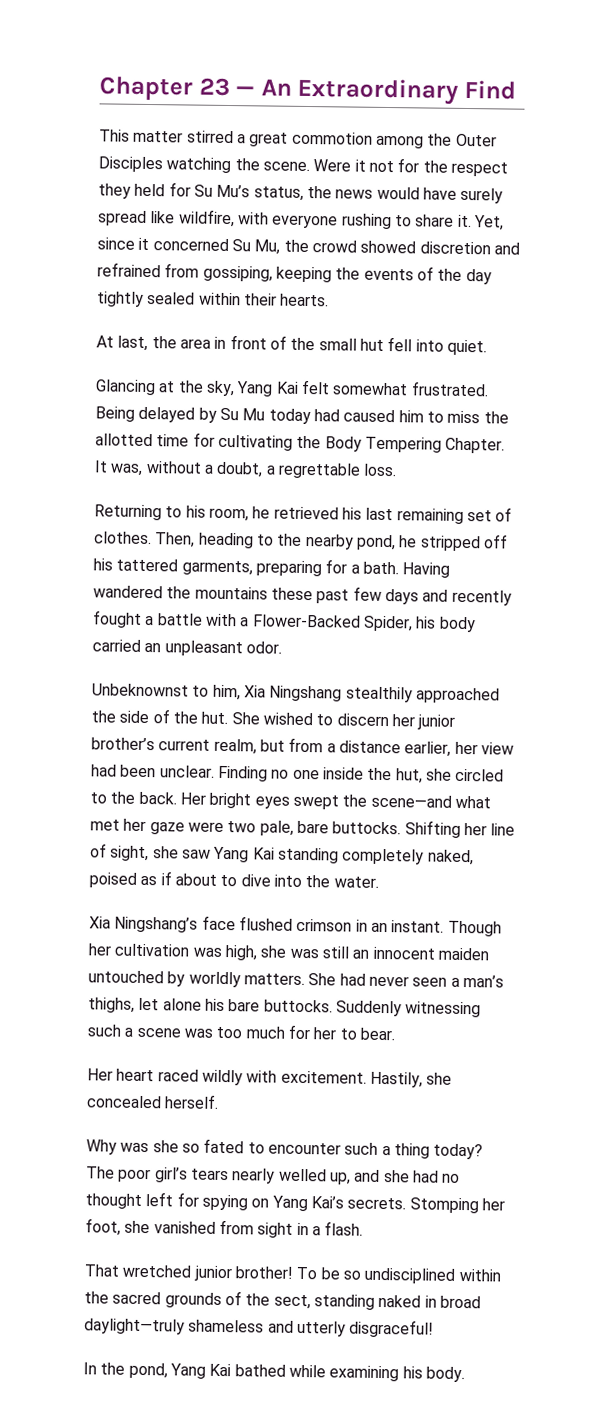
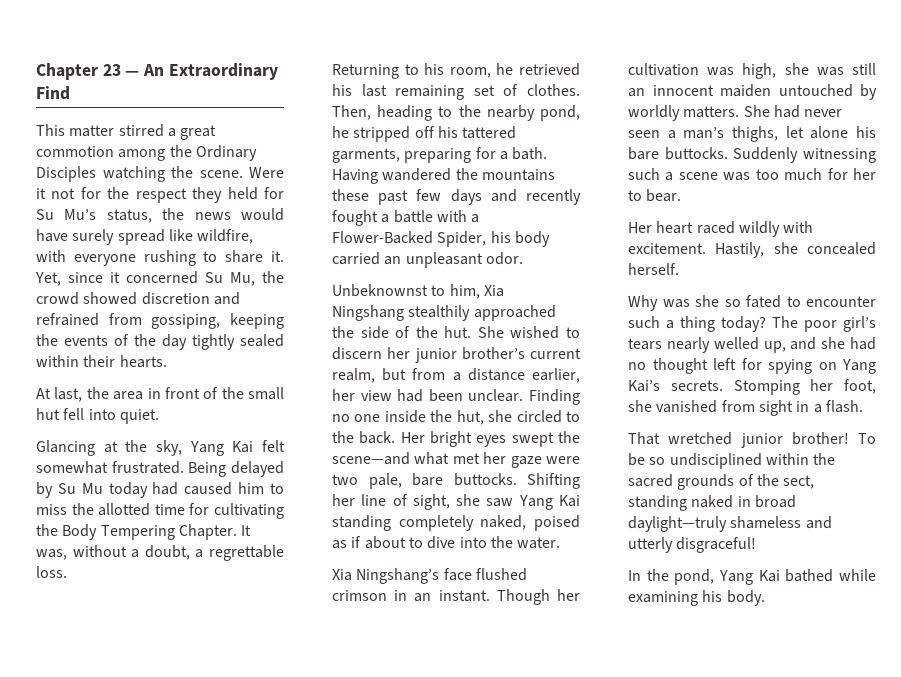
[455,133,497,147] Outer -> [195,145,257,161] Ordinary

